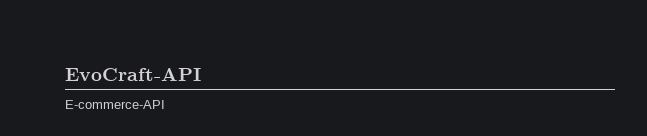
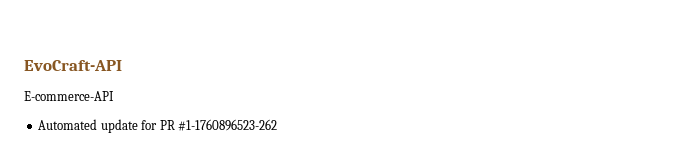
(165, 104) none -> [38,119,278,133] // Automated update for PR #1-1760896523-262

